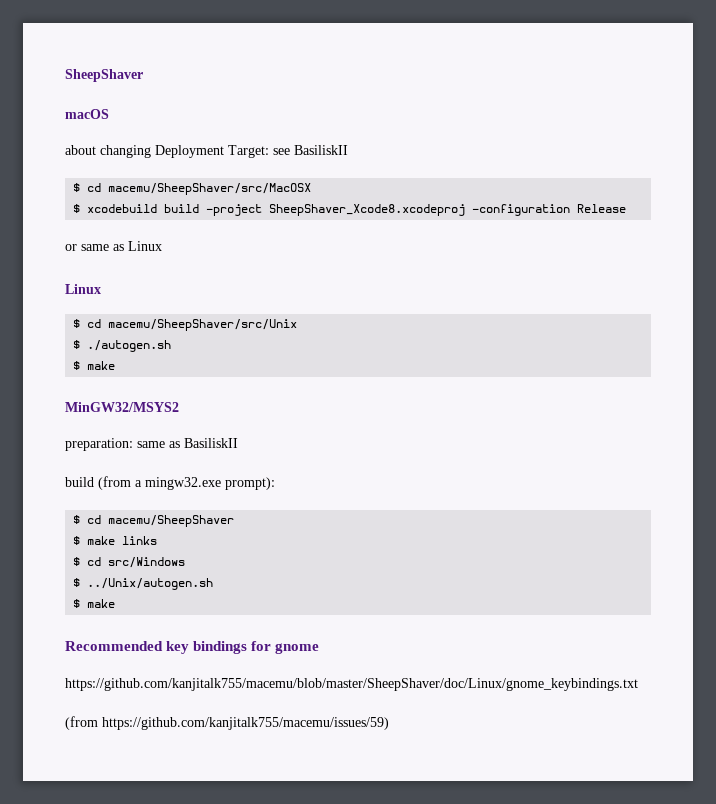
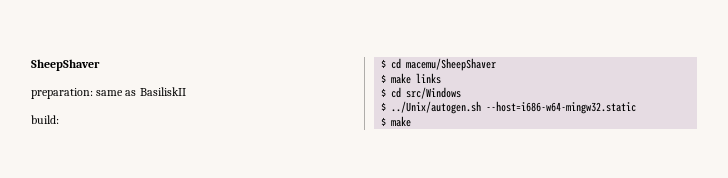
[65,109,109,119] [65,145,348,158] [73,183,312,195] [73,204,627,216] [65,241,162,251] [65,284,101,294] [73,319,298,331] [73,340,172,352] [73,361,116,370] [65,402,179,412] // macOS // about changing Deployment Target: see BasiliskII // $ cd macemu/SheepShaver/src/MacOSX // $ xcodebuild build -project SheepShaver_Xcode8.xcodeproj -configuration Release // or same as Linux // Linux // $ cd macemu/SheepShaver/src/Unix // $ ./autogen.sh // $ make // MinGW32/MSYS2 -> (100, 65) none
[65,476,275,490] build (from a mingw32.exe prompt): -> [31,115,59,124] build:
[73,599,116,608] [65,641,320,654] [65,678,638,691] [65,716,389,730] // $ make // Recommended key bindings for gnome // https://github.com/kanjitalk755/macemu/blob/master/SheepShaver/doc/Linux/gnome_keybindings.txt // (from https://github.com/kanjitalk755/macemu/issues/59) -> [486,101,637,114] [381,116,412,127] --host=i686-w64-mingw32.static // $ make

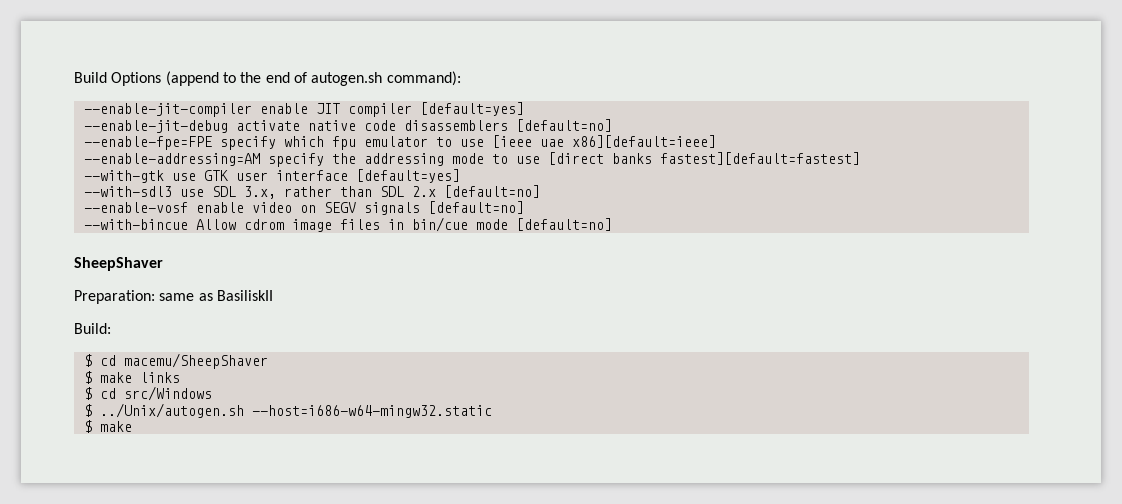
(31, 65) none -> [74,71,461,86] [83,102,524,117] [83,119,612,133] [83,135,716,150] [83,152,860,167] [83,169,460,183] [83,185,540,199] [83,201,524,215] [83,217,612,232] Build Options (append to the end of autogen.sh command): // --enable-jit-compiler enable JIT compiler [default=yes] // --enable-jit-debug activate native code disassemblers [default=no] // --enable-fpe=FPE specify which fpu emulator to use [ieee uae x86][default=ieee] // --enable-addressing=AM specify the addressing mode to use [direct banks fastest][default=fastest] // --with-gtk use GTK user interface [default=yes] // --with-sdl3 use SDL 3.x, rather than SDL 2.x [default=no] // --enable-vosf enable video on SEGV signals [default=no] // --with-bincue Allow cdrom image files in bin/cue mode [default=no] //
[31,88,93,99] preparation: -> [74,290,155,304] Preparation:
[31,115,59,124] build: -> [74,323,111,334] Build:

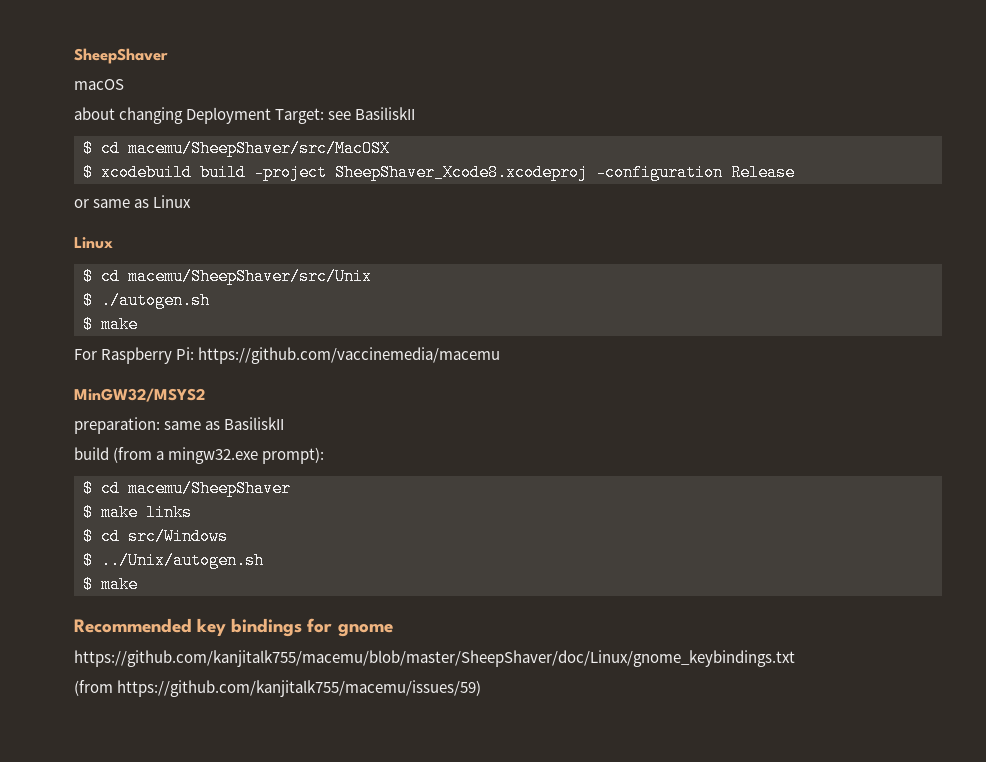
[74,71,461,86] [83,102,524,117] [83,119,612,133] [83,135,716,150] [83,152,860,167] [83,169,460,183] [83,185,540,199] [83,201,524,215] [83,217,612,232] [74,257,163,271] [74,290,273,304] [74,323,111,334] Build Options (append to the end of autogen.sh command): // --enable-jit-compiler enable JIT compiler [default=yes] // --enable-jit-debug activate native code disassemblers [default=no] // --enable-fpe=FPE specify which fpu emulator to use [ieee uae x86][default=ieee] // --enable-addressing=AM specify the addressing mode to use [direct banks fastest][default=fastest] // --with-gtk use GTK user interface [default=yes] // --with-sdl3 use SDL 3.x, rather than SDL 2.x [default=no] // --enable-vosf enable video on SEGV signals [default=no] // --with-bincue Allow cdrom image files in bin/cue mode [default=no] // SheepShaver // Preparation: same as BasiliskII // Build: -> [74,48,168,64] [74,79,124,90] [74,107,416,124] [83,140,390,157] [83,164,795,181] [74,195,192,208] [74,237,113,249] [83,268,372,285] [83,292,210,309] [83,316,138,333] [74,347,501,364] [74,388,205,402] [74,417,285,434] [74,447,325,464] SheepShaver // macOS // about changing Deployment Target: see BasiliskII // $ cd macemu/SheepShaver/src/MacOSX // $ xcodebuild build -project SheepShaver_Xcode8.xcodeproj -configuration Release // or same as Linux // Linux // $ cd macemu/SheepShaver/src/Unix // $ ./autogen.sh // $ make // For Raspberry Pi: https://github.com/vaccinemedia/macemu // MinGW32/MSYS2 // preparation: same as BasiliskII // build (from a mingw32.exe prompt):
[251,405,492,418] [83,420,132,433] --host=i686-w64-mingw32.static // $ make -> [83,576,138,593] [74,618,393,637] [74,650,795,667] [74,680,482,697] // $ make // Recommended key bindings for gnome // https://github.com/kanjitalk755/macemu/blob/master/SheepShaver/doc/Linux/gnome_keybindings.txt // (from https://github.com/kanjitalk755/macemu/issues/59)

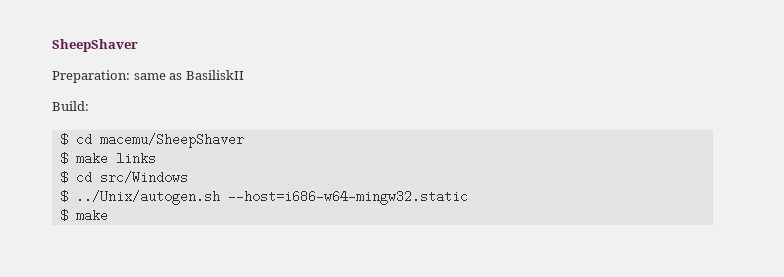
[74,79,124,90] [74,107,416,124] [83,140,390,157] [83,164,795,181] [74,195,192,208] [74,237,113,249] [83,268,372,285] [83,292,210,309] [83,316,138,333] [74,347,501,364] [74,388,205,402] [74,417,285,434] [74,447,325,464] macOS // about changing Deployment Target: see BasiliskII // $ cd macemu/SheepShaver/src/MacOSX // $ xcodebuild build -project SheepShaver_Xcode8.xcodeproj -configuration Release // or same as Linux // Linux // $ cd macemu/SheepShaver/src/Unix // $ ./autogen.sh // $ make // For Raspberry Pi: https://github.com/vaccinemedia/macemu // MinGW32/MSYS2 // preparation: same as BasiliskII // build (from a mingw32.exe prompt): -> [52,70,244,83] [52,101,89,111] Preparation: same as BasiliskII // Build:
[83,576,138,593] [74,618,393,637] [74,650,795,667] [74,680,482,697] // $ make // Recommended key bindings for gnome // https://github.com/kanjitalk755/macemu/blob/master/SheepShaver/doc/Linux/gnome_keybindings.txt // (from https://github.com/kanjitalk755/macemu/issues/59) -> [227,190,468,205] [59,209,108,222] --host=i686-w64-mingw32.static // $ make

